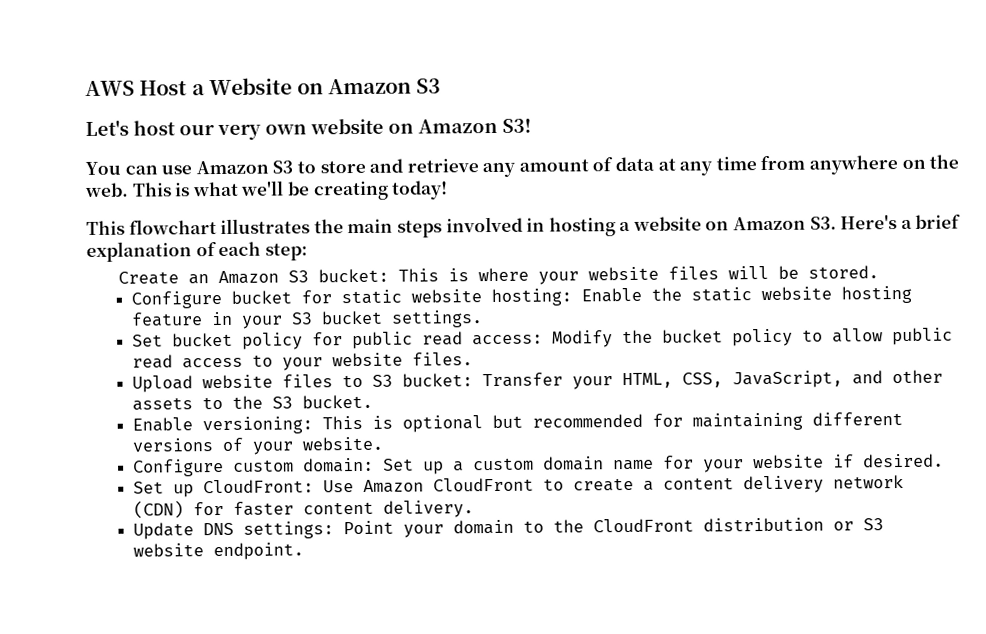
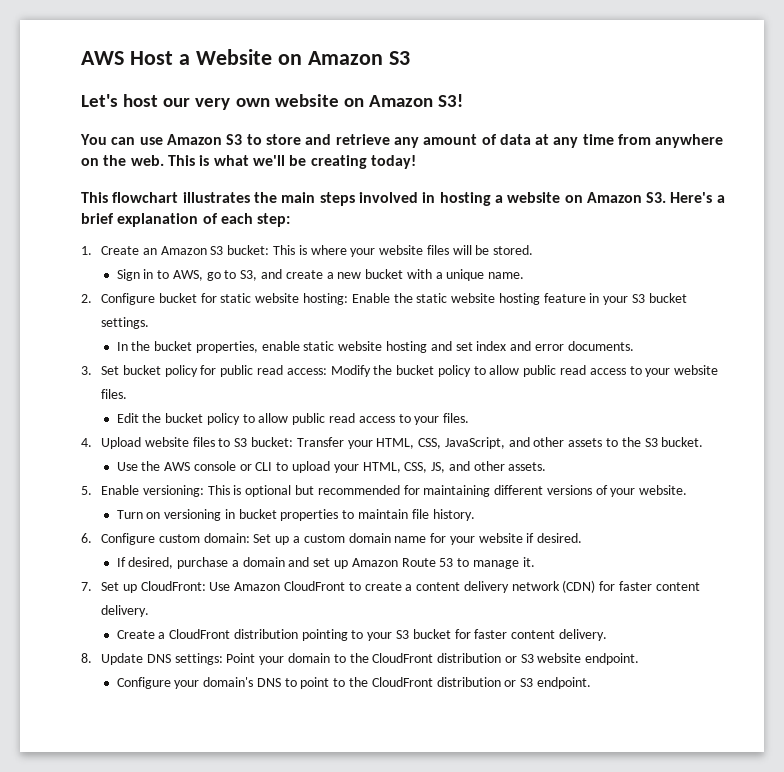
(308, 252) none -> [81,246,92,255] 1.
(879, 272) none -> [116,269,525,281] [81,294,92,303] Sign in to AWS, go to S3, and create a new bucket with a unique name. // 2.
(484, 319) none -> [116,341,634,353] [81,366,92,375] In the bucket properties, enable static website hosting and set index and error documents. // 3.
(474, 359) none -> [116,413,470,425] [81,438,92,447] Edit the bucket policy to allow public read access to your files. // 4.
(374, 401) none -> [116,461,547,473] [81,486,92,495] Use the AWS console or CLI to upload your HTML, CSS, JS, and other assets. // 5.
(384, 443) none -> [116,509,475,521] [81,533,92,543] Turn on versioning in bucket properties to maintain file history. // 6.
(945, 460) none -> [116,557,535,569] [81,582,92,591] If desired, purchase a domain and set up Amazon Route 53 to manage it. // 7.
(475, 509) none -> [116,629,607,641] [81,653,92,663] Create a CloudFront distribution pointing to your S3 bucket for faster content delivery. // 8.
(305, 551) none -> [116,677,591,689] // Configure your domain's DNS to point to the CloudFront distribution or S3 endpoint.

